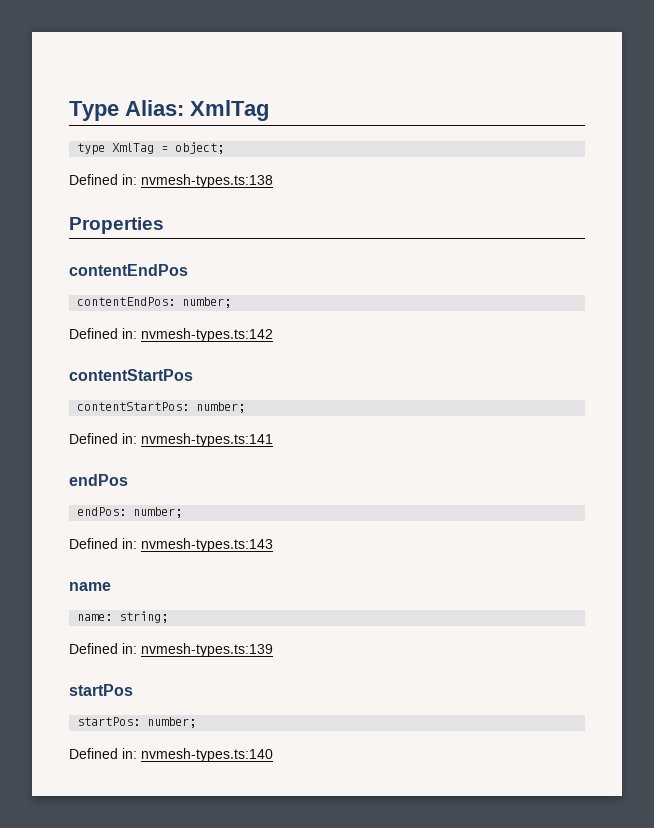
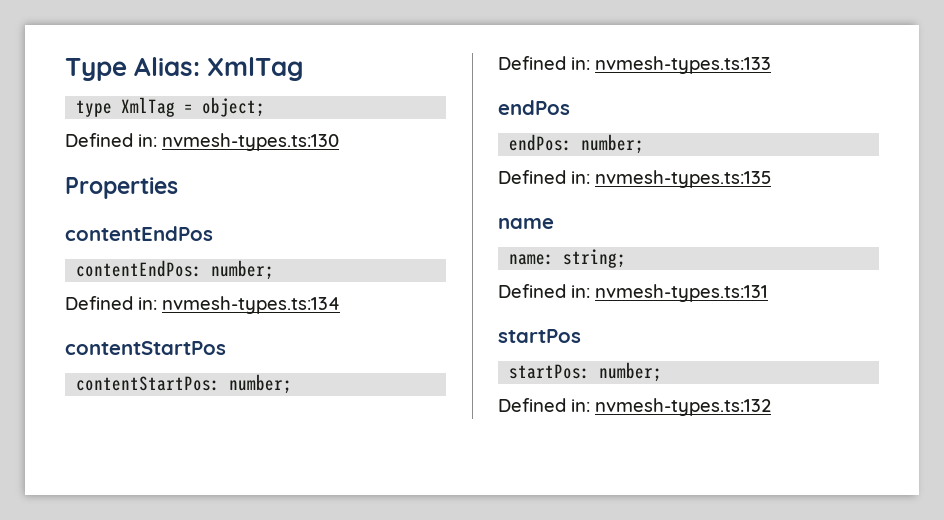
[141,174,273,188] nvmesh-types.ts:138 -> [162,133,339,151] nvmesh-types.ts:130
[141,328,273,342] nvmesh-types.ts:142 -> [162,296,340,314] nvmesh-types.ts:134
[141,433,273,447] nvmesh-types.ts:141 -> [595,56,771,74] nvmesh-types.ts:133
[141,538,273,552] nvmesh-types.ts:143 -> [595,170,771,188] nvmesh-types.ts:135
[141,643,273,657] nvmesh-types.ts:139 -> [595,284,768,302] nvmesh-types.ts:131
[141,748,273,762] nvmesh-types.ts:140 -> [595,398,771,416] nvmesh-types.ts:132

